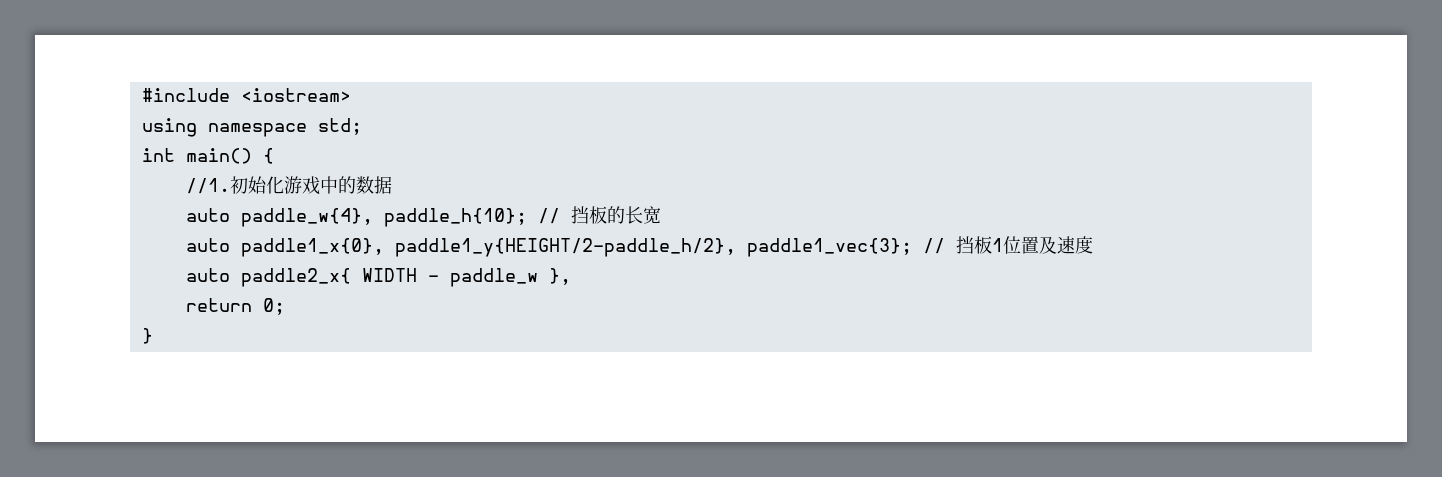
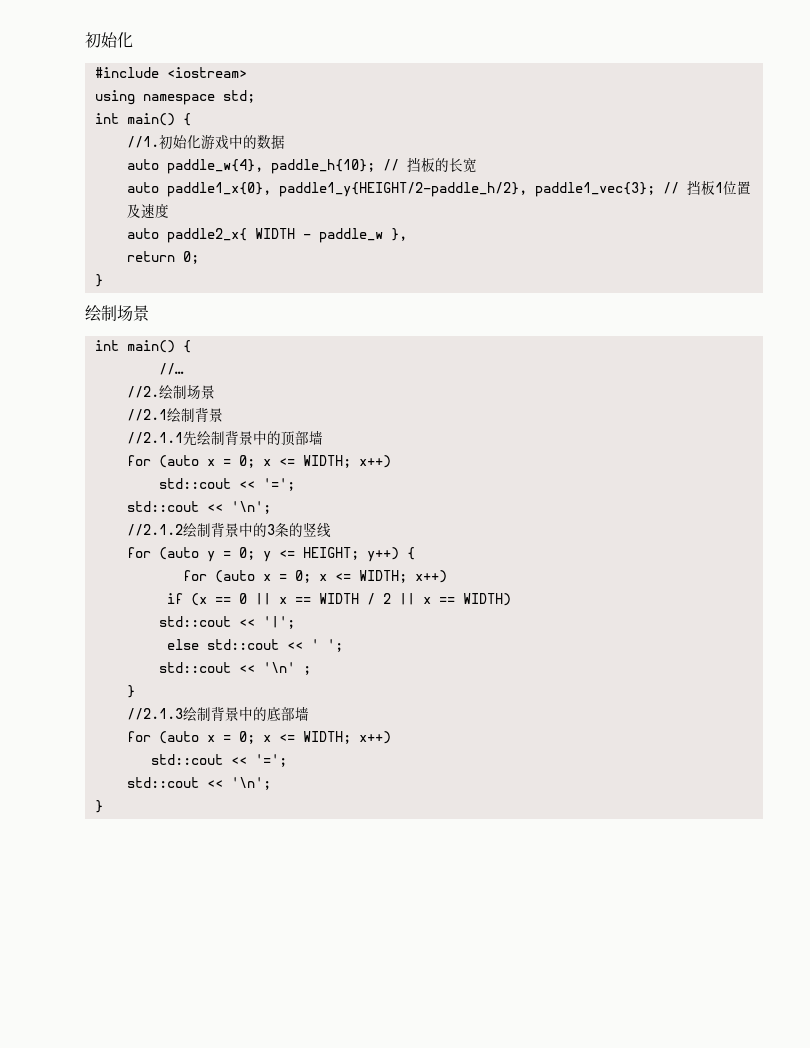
(142, 95) none -> [85,32,133,48] 初始化 //
(153, 336) none -> [85,305,149,322] [94,340,191,353] [158,363,184,375] [126,384,215,400] [126,407,223,423] [126,430,323,446] [126,455,391,468] [158,478,295,491] [126,501,271,514] [126,522,331,538] [126,547,415,562] [182,570,447,583] [166,593,511,606] [158,616,295,629] [166,639,343,652] [158,662,311,675] [126,685,135,698] [126,706,309,722] [126,731,391,744] [150,754,287,767] [126,777,271,790] [94,800,103,813] // 绘制场景 // int main() { // //… // //2.绘制场景 // //2.1绘制背景 // //2.1.1先绘制背景中的顶部墙 // for (auto x = 0; x <= WIDTH; x++) // std::cout << '='; // std::cout << '\n'; // //2.1.2绘制背景中的3条的竖线 // for (auto y = 0; y <= HEIGHT; y++) { // for (auto x = 0; x <= WIDTH; x++) // if (x == 0 || x == WIDTH / 2 || x == WIDTH) // std::cout << '|'; // else std::cout << ' '; // std::cout << '\n' ; // } // //2.1.3绘制背景中的底部墙 // for (auto x = 0; x <= WIDTH; x++) // std::cout << '='; // std::cout << '\n'; // }

